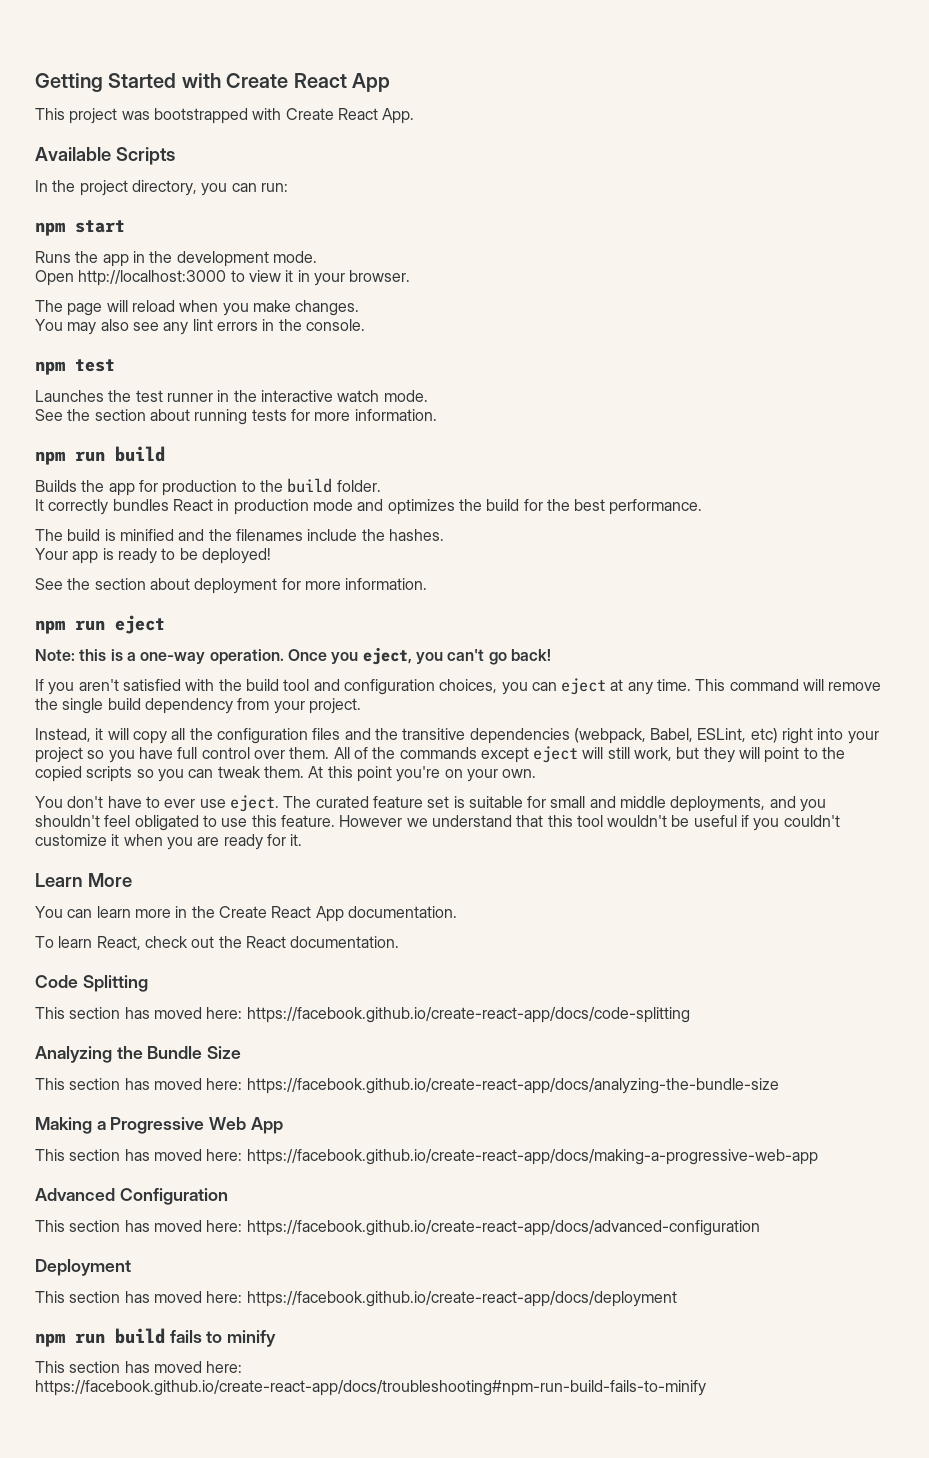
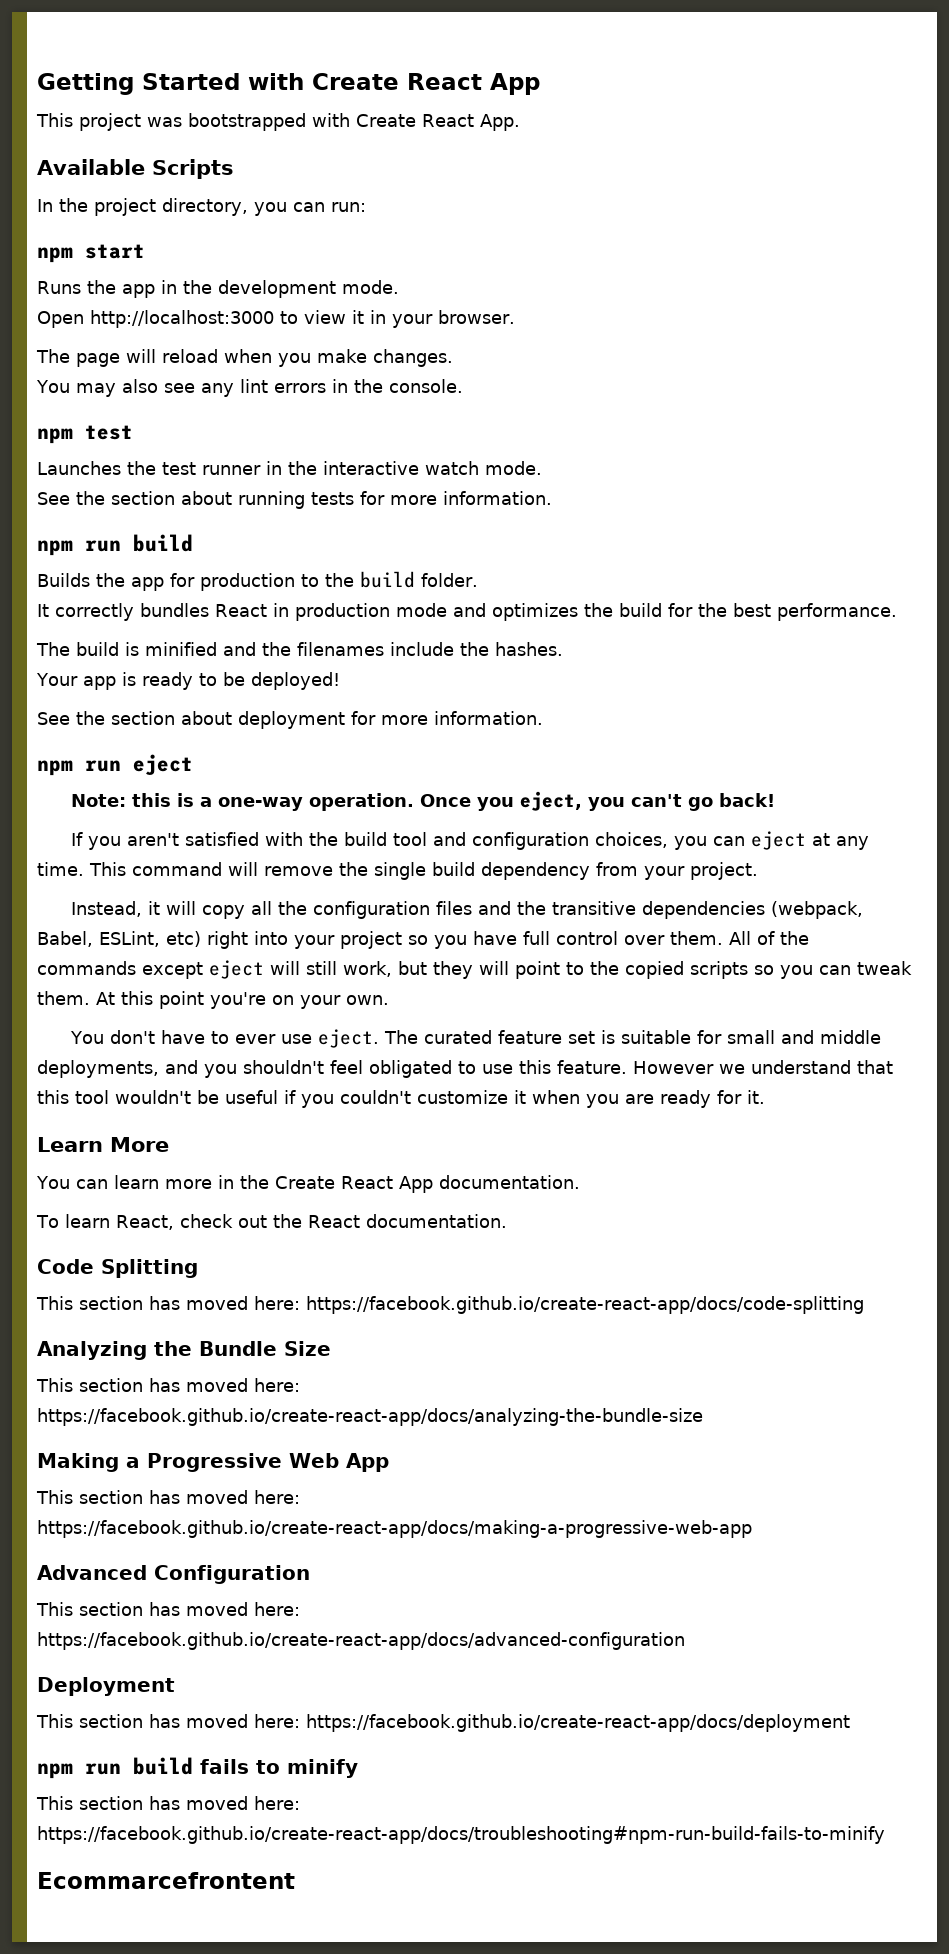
(706, 1388) none -> [37,1872,295,1889] // Ecommarcefrontent

